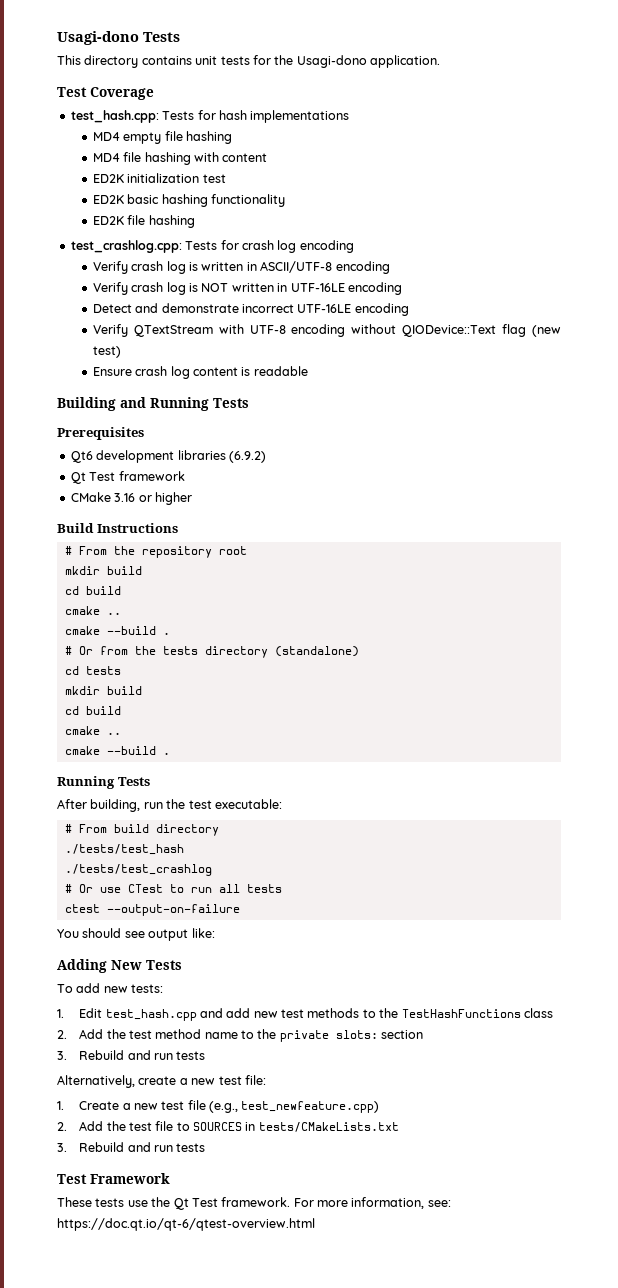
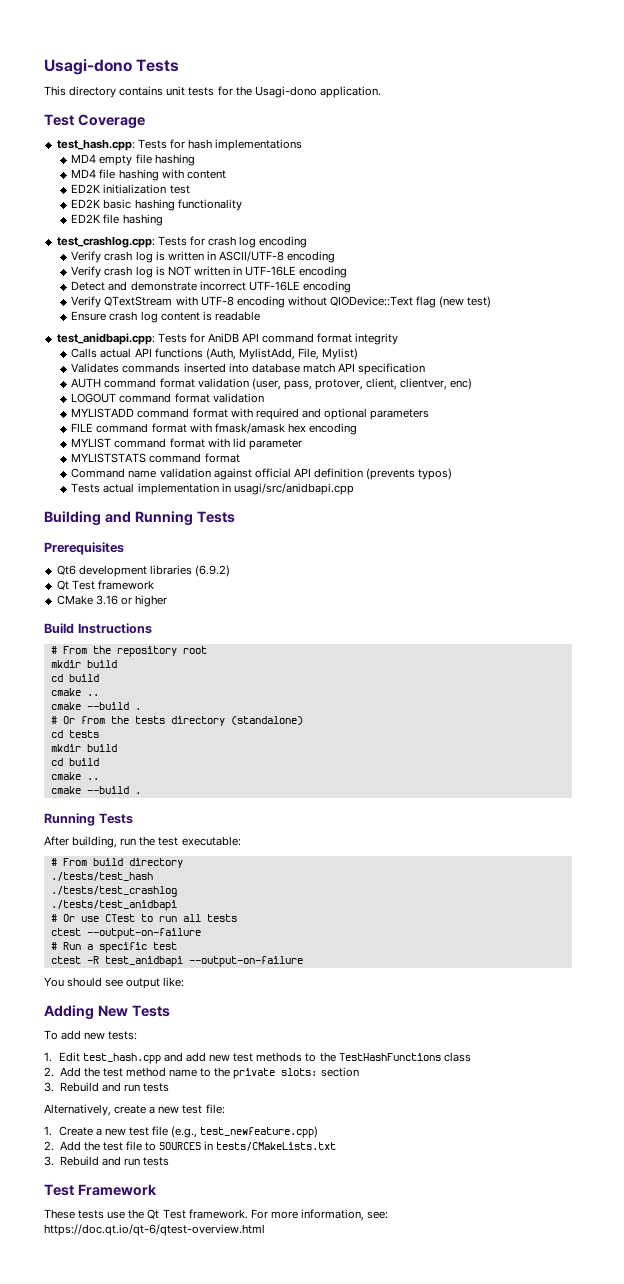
(308, 371) none -> [56,333,399,345] [71,348,359,360] [71,363,426,375] [71,378,473,390] [71,393,264,403] [71,408,430,420] [71,423,357,435] [71,438,302,450] [71,453,240,463] [71,468,453,480] [71,483,354,495] // test_anidbapi.cpp: Tests for AniDB API command format integrity // Calls actual API functions (Auth, MylistAdd, File, Mylist) // Validates commands inserted into database match API specification // AUTH command format validation (user, pass, protover, client, clientver, enc) // LOGOUT command format validation // MYLISTADD command format with required and optional parameters // FILE command format with fmask/amask hex encoding // MYLIST command format with lid parameter // MYLISTSTATS command format // Command name validation against official API definition (prevents typos) // Tests actual implementation in usagi/src/anidbapi.cpp
(212, 870) none -> [50,900,177,911] // ./tests/test_anidbapi
(240, 910) none -> [50,942,177,953] [50,956,303,967] // # Run a specific test // ctest -R test_anidbapi --output-on-failure

